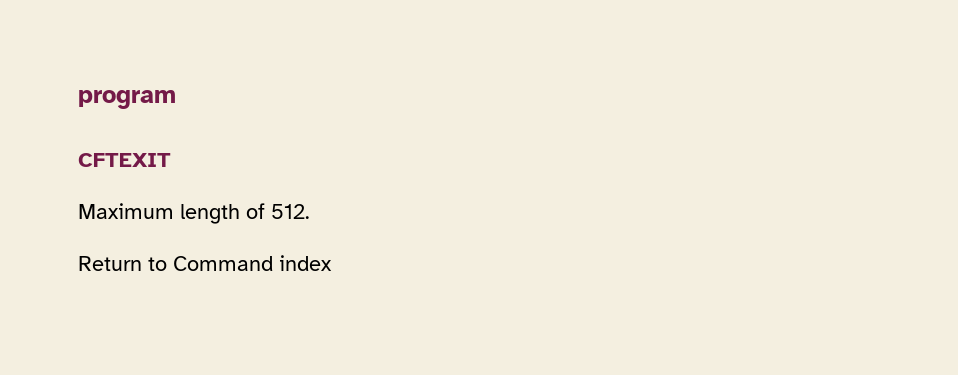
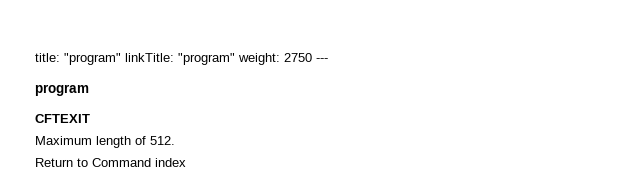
(78, 99) none -> [35,53,328,65] title: "program" linkTitle: "program" weight: 2750 --- //

